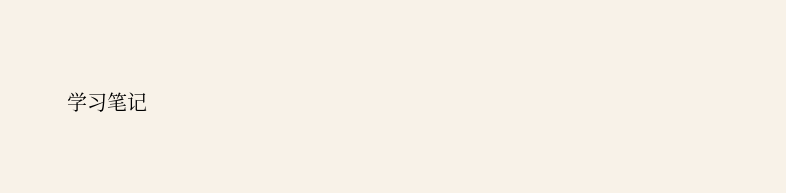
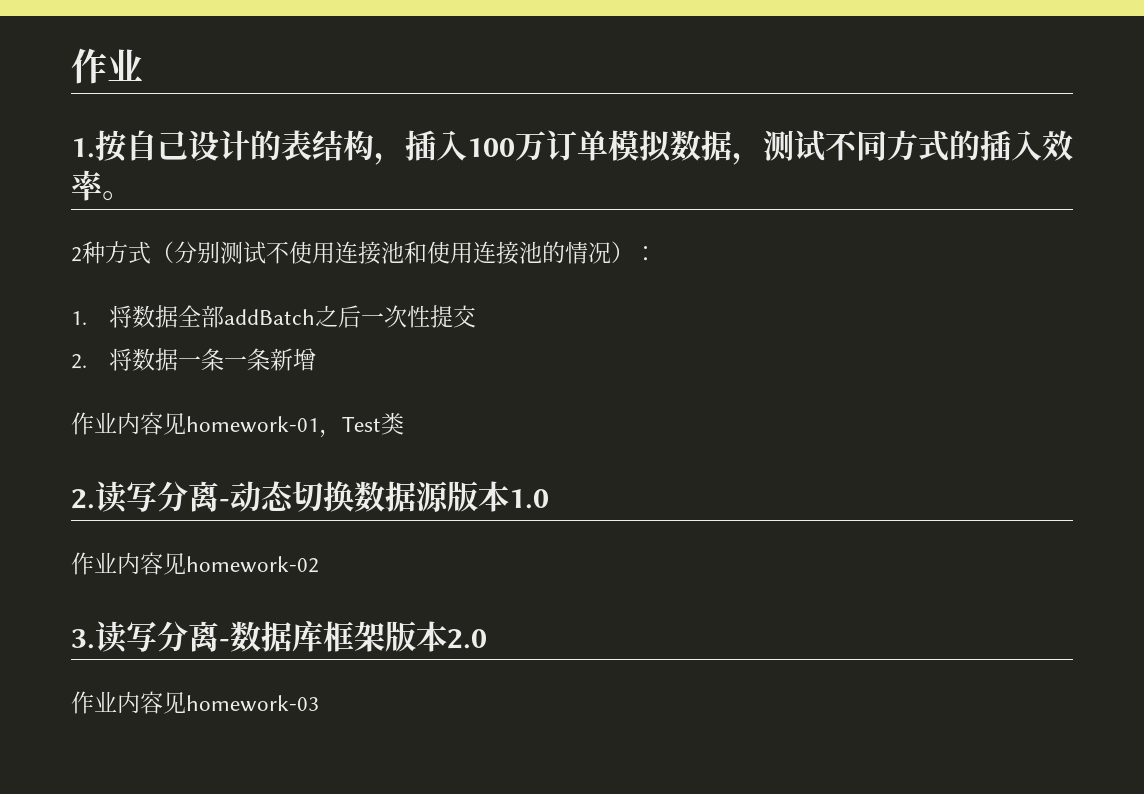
[67,92,147,112] 学习笔记 -> [71,48,143,84] [71,130,1073,165] [71,170,133,201] [71,241,657,264] [71,305,476,328] [71,348,316,371] [71,412,404,438] [71,481,549,513] [71,552,319,575] [71,620,487,653] [71,691,319,714] 作业 // 1.按自己设计的表结构，插入100万订单模拟数据，测试不同方式的插入效率。 // 2种方式（分别测试不使用连接池和使用连接池的情况）： // 1.将数据全部addBatch之后一次性提交 // 2.将数据一条一条新增 // 作业内容见homework-01，Test类 // 2.读写分离-动态切换数据源版本1.0 // 作业内容见homework-02 // 3.读写分离-数据库框架版本2.0 // 作业内容见homework-03

